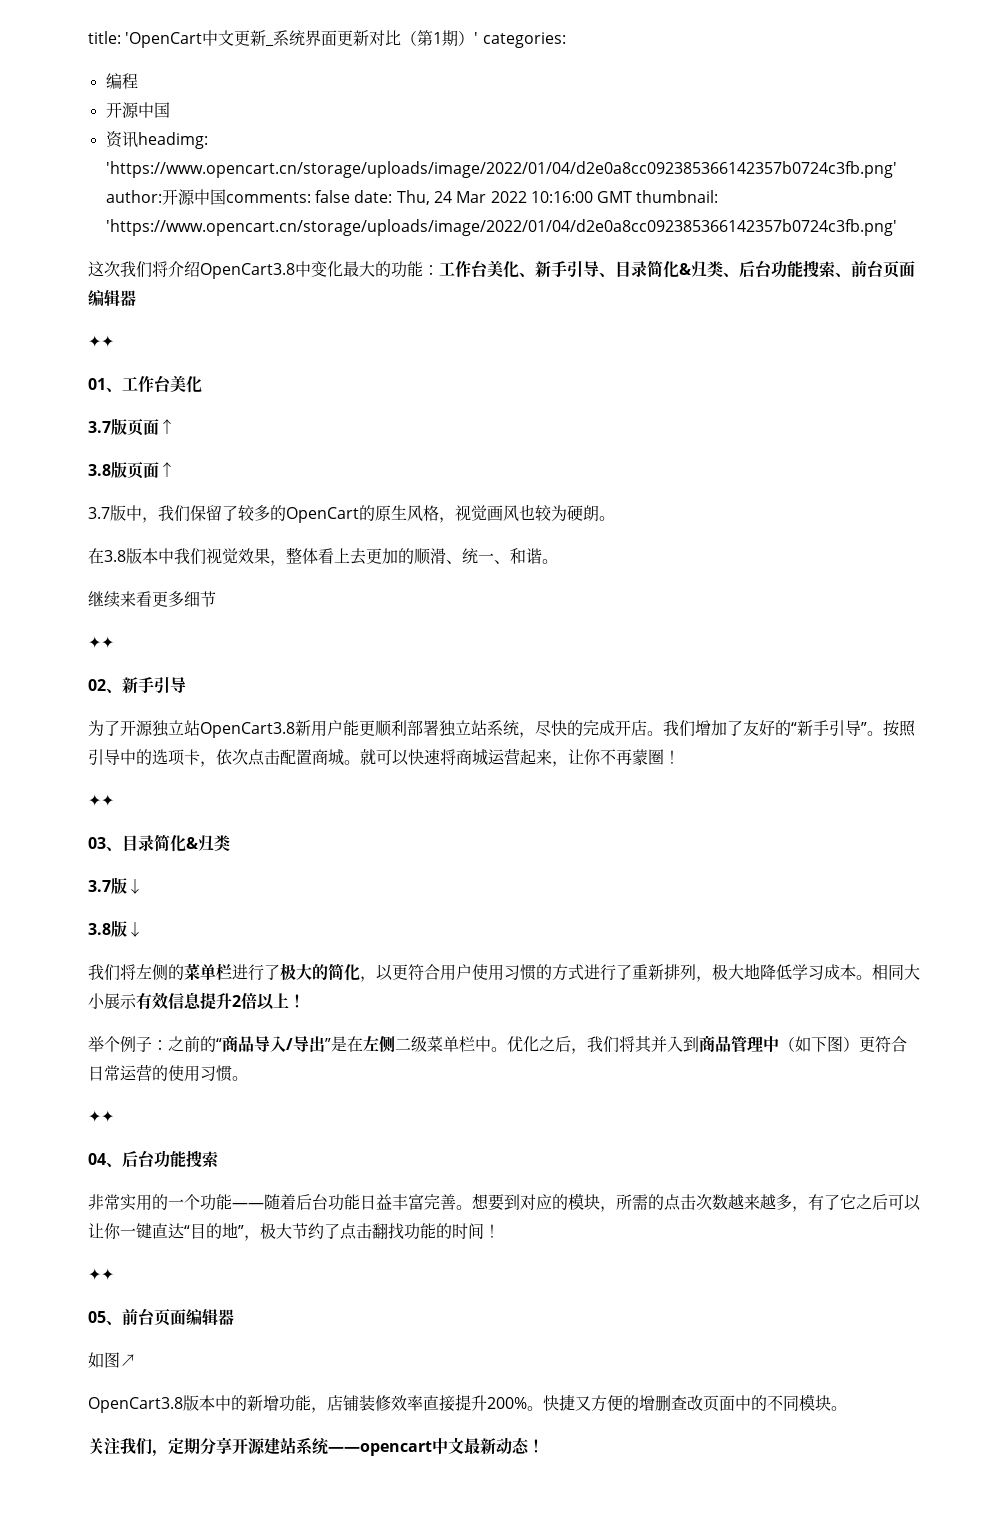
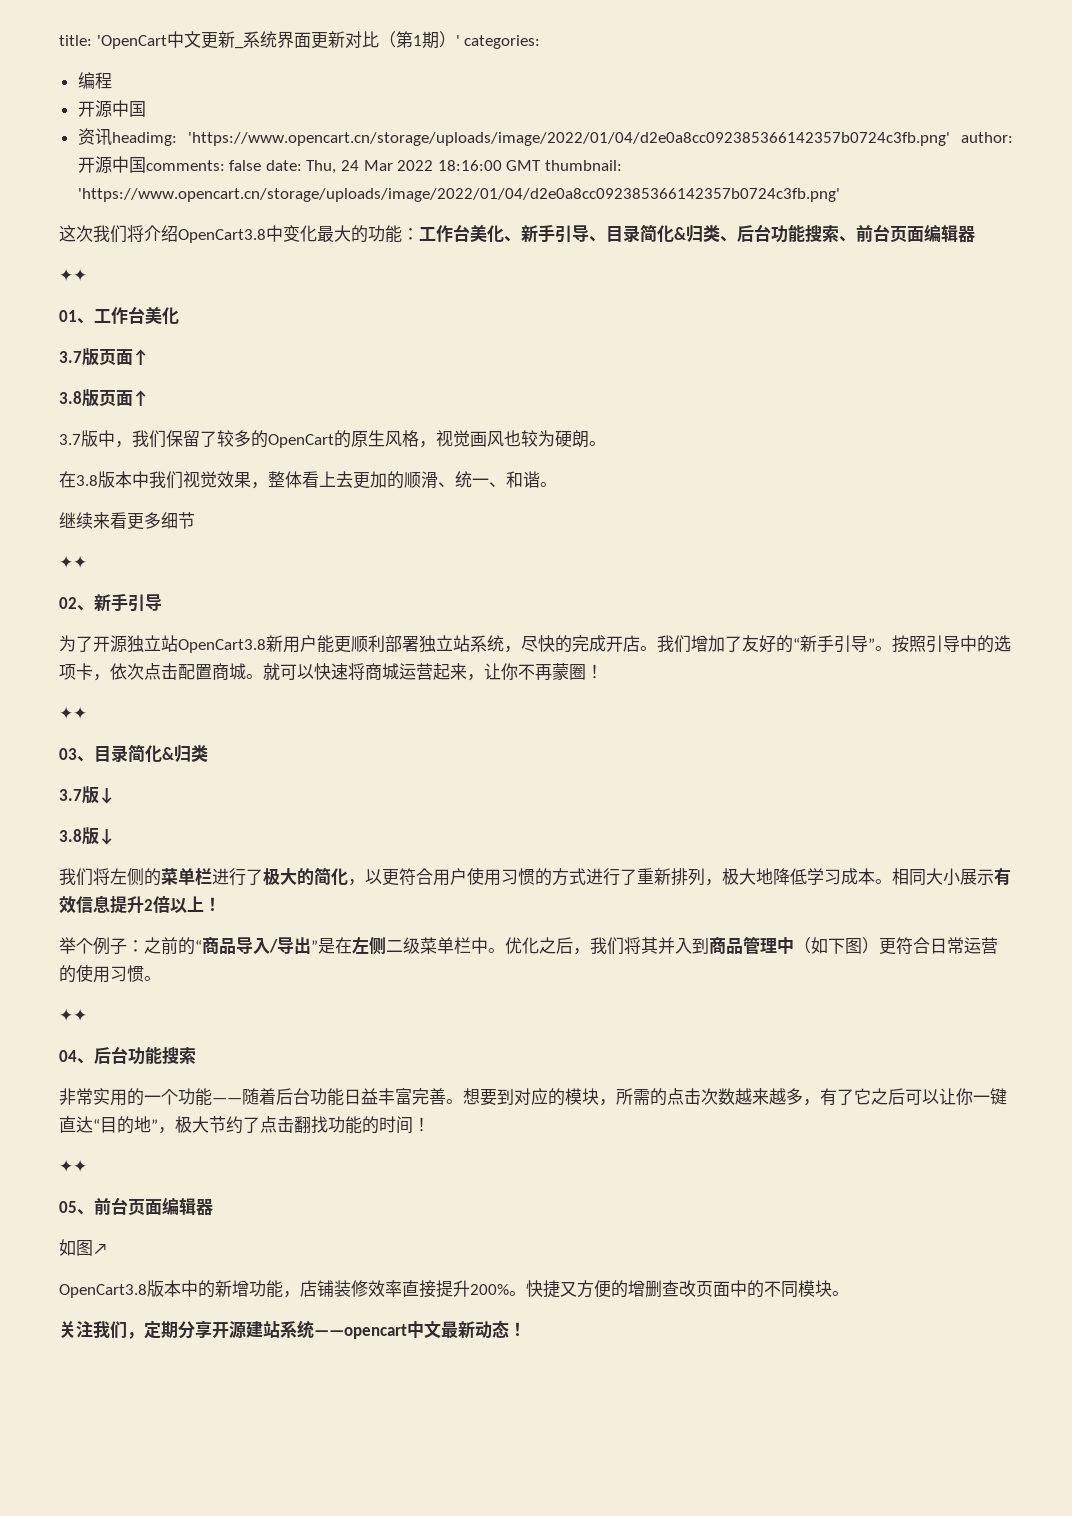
[530,191,593,203] 10:16:00 -> [437,160,502,171] 18:16:00

